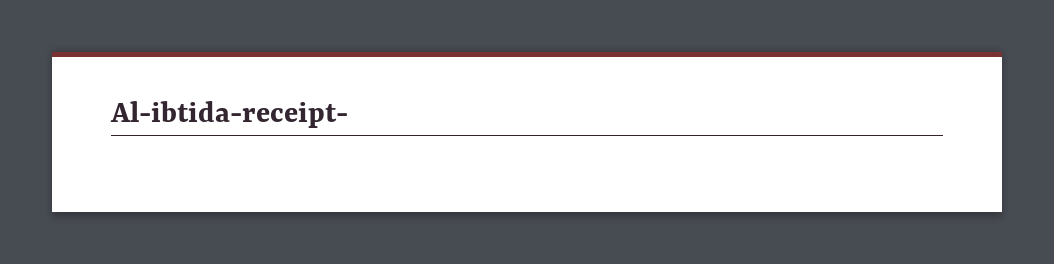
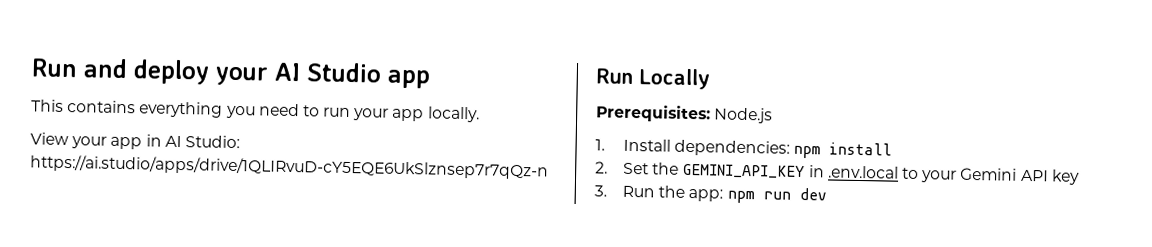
[110,101,348,128] Al-ibtida-receipt- -> [31,58,430,89] [31,99,480,123] [30,132,240,150] [30,154,549,180] [596,68,710,90] [596,104,774,124] [595,138,893,159] [595,161,1080,185] [594,185,827,204] Run and deploy your AI Studio app // This contains everything you need to run your app locally. // View your app in AI Studio: https://ai.studio/apps/drive/1QLIRvuD-cY5EQE6UkSlznsep7r7qQz-n // Run Locally // Prerequisites: Node.js // 1. Install dependencies: npm install // 2. Set the GEMINI_API_KEY in .env.local to your Gemini API key // 3. Run the app: npm run dev

